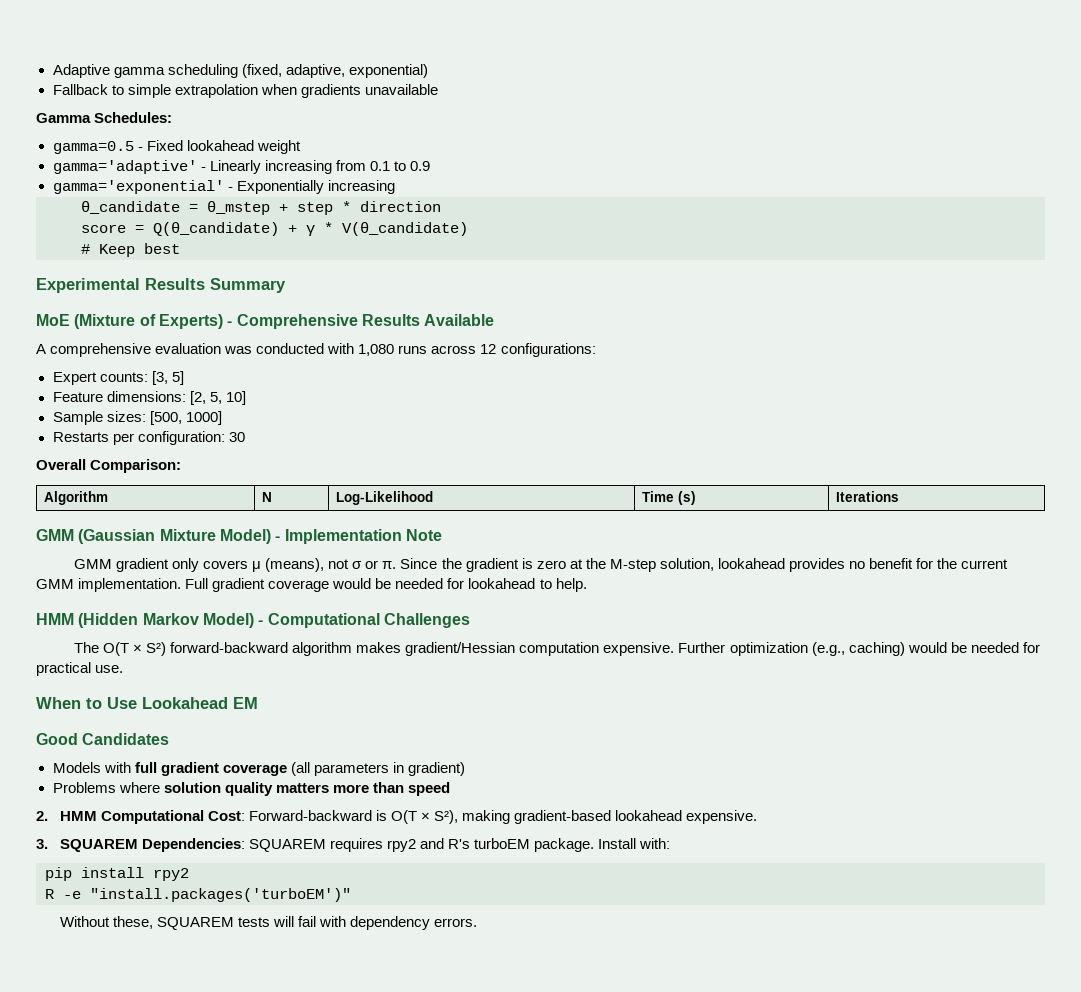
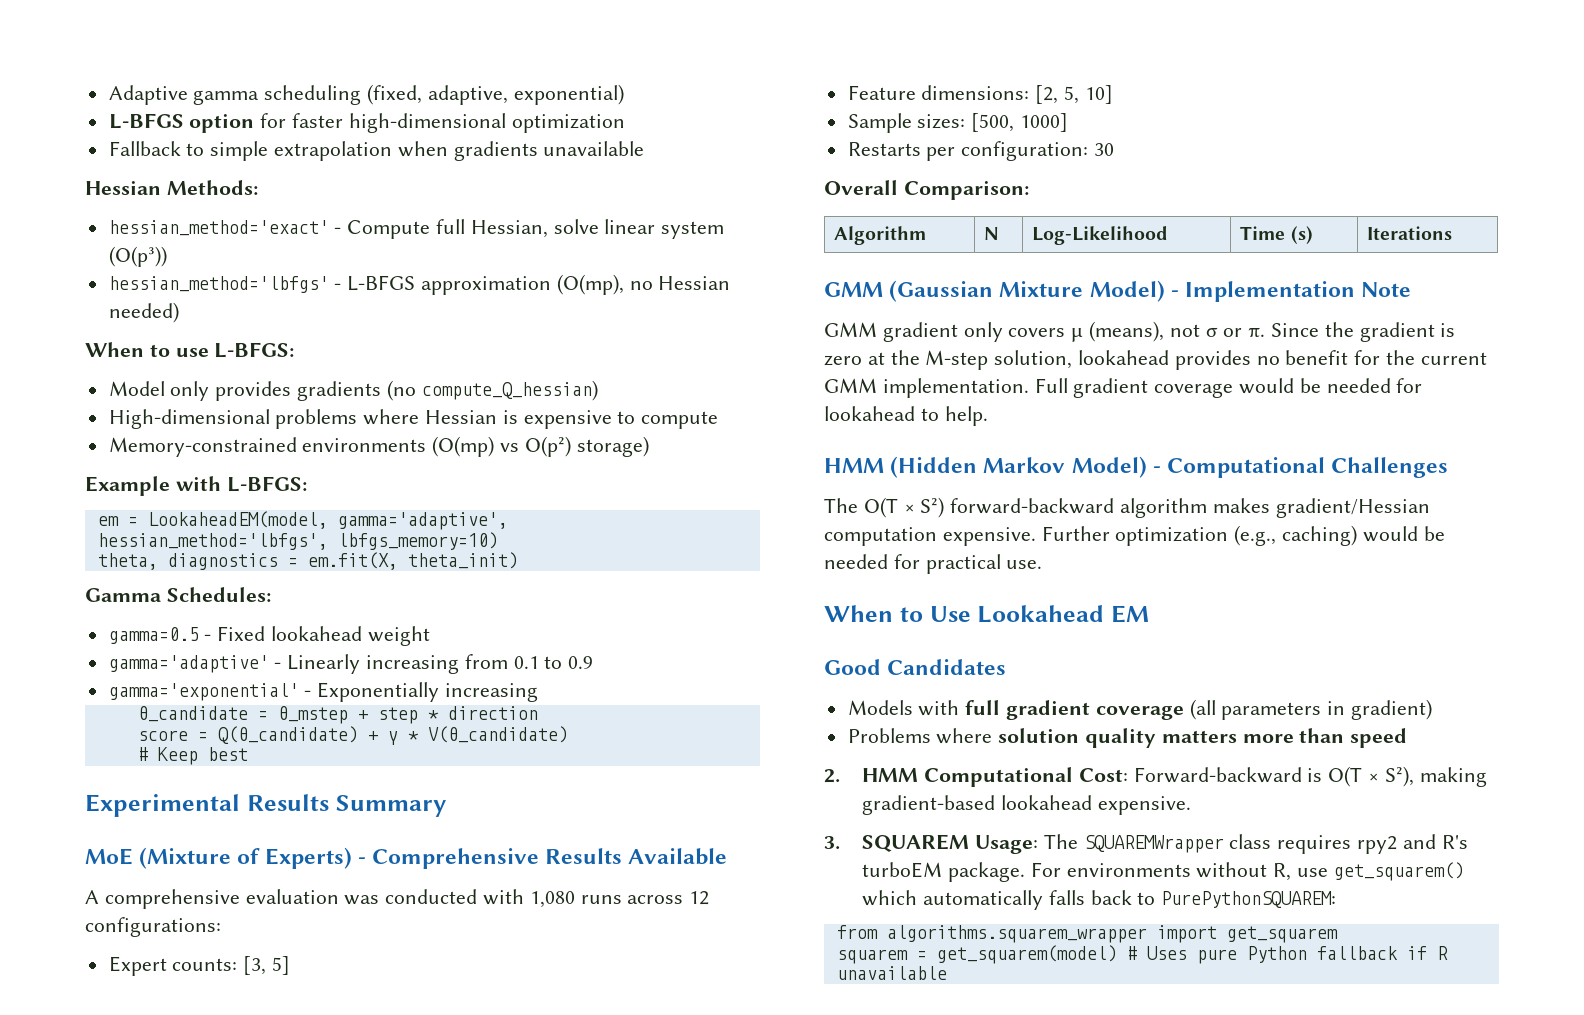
(428, 71) none -> [108,113,625,133] // L-BFGS option for faster high-dimensional optimization
(438, 89) none -> [85,180,258,195] [108,219,725,239] [108,246,167,267] [108,274,731,295] [108,302,179,323] [85,342,295,358] [108,380,598,401] [108,409,719,429] [108,436,649,457] [85,476,307,496] [97,511,508,530] [97,532,498,550] [97,552,518,570] // Hessian Methods: // hessian_method='exact' - Compute full Hessian, solve linear system (O(p³)) // hessian_method='lbfgs' - L-BFGS approximation (O(mp), no Hessian needed) // When to use L-BFGS: // Model only provides gradients (no compute_Q_hessian) // High-dimensional problems where Hessian is expensive to compute // Memory-constrained environments (O(mp) vs O(p²) storage) // Example with L-BFGS: // em = LookaheadEM(model, gamma='adaptive', hessian_method='lbfgs', lbfgs_memory=10) // theta, diagnostics = em.fit(X, theta_init)
[141,838,327,852] Dependencies: SQUAREM -> [975,834,1272,854] Usage: The SQUAREMWrapper class
[598,838,671,849] [45,867,189,881] [45,888,351,902] [59,916,478,930] Install with: // pip install rpy2 // R -e "install.packages('turboEM')" // Without these, SQUAREM tests will fail with dependency errors. -> [1030,862,1464,881] [862,890,1337,910] [836,925,1338,943] [836,945,1448,964] [836,966,947,980] For environments without R, use get_squarem() which automatically falls back to PurePythonSQUAREM: // from algorithms.squarem_wrapper import get_squarem // squarem = get_squarem(model) # Uses pure Python fallback if R unavailable

